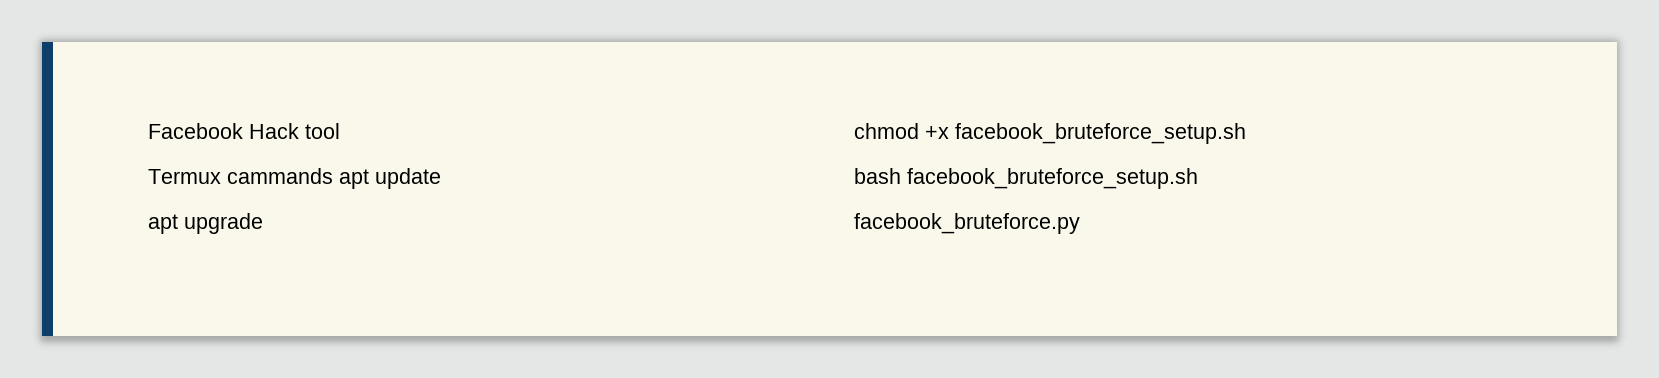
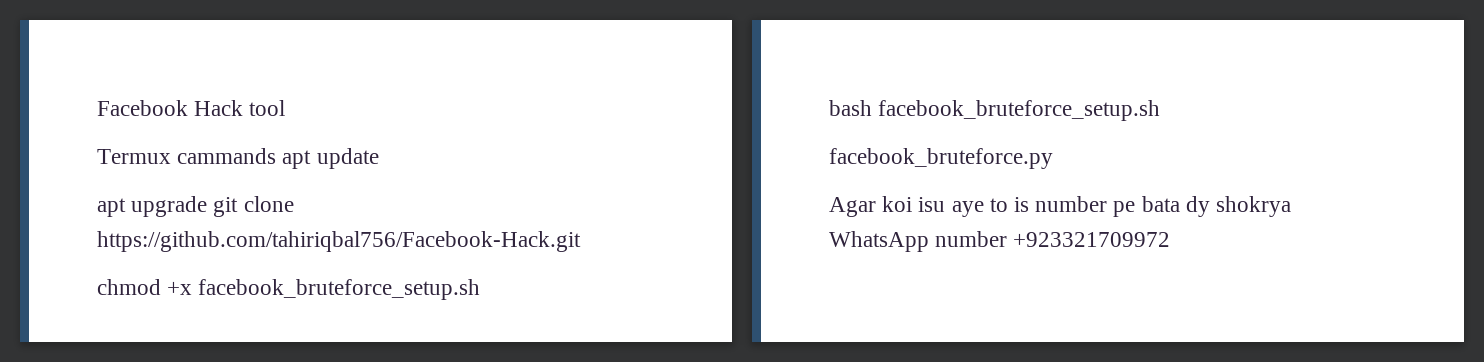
(263, 223) none -> [213,196,294,217] [97,231,581,252] git clone https://github.com/tahiriqbal756/Facebook-Hack.git
(1080, 223) none -> [829,196,1292,217] [829,231,1171,252] // Agar koi isu aye to is number pe bata dy shokrya WhatsApp number +923321709972

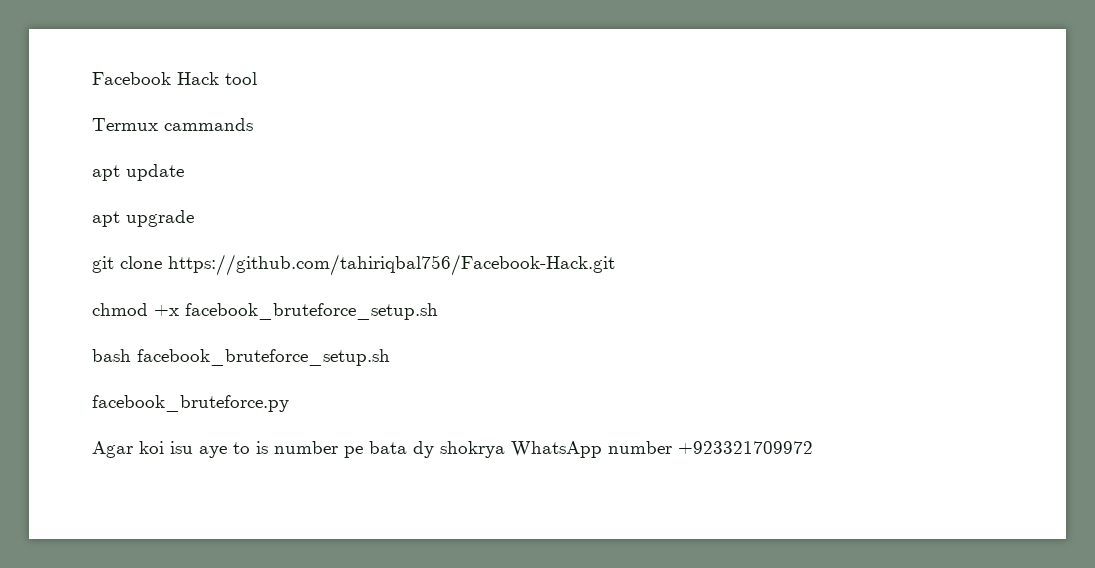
(277, 156) none -> (253, 124) //
(208, 206) none -> (194, 218) //

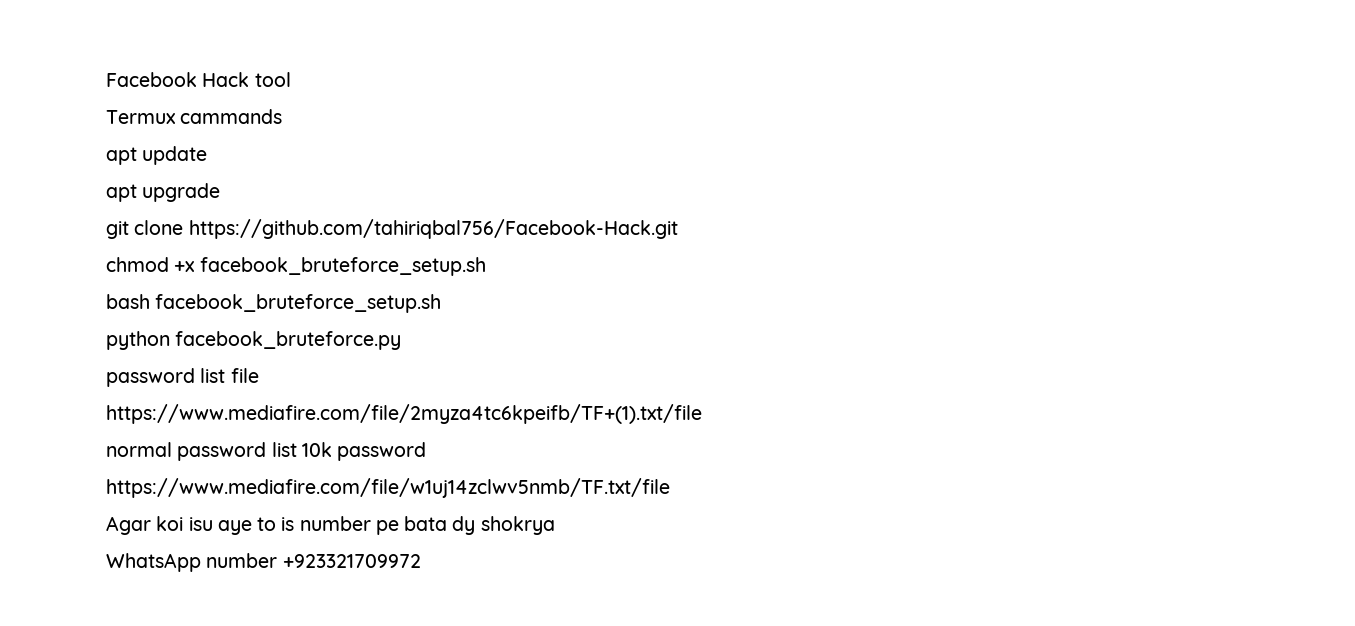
(390, 357) none -> [106,331,170,350] python
(289, 403) none -> [106,368,259,387] [106,404,702,424] [106,442,427,461] [106,478,670,498] // password list file // https://www.mediafire.com/file/2myza4tc6kpeifb/TF+(1).txt/file // normal password list 10k password // https://www.mediafire.com/file/w1uj14zclwv5nmb/TF.txt/file
(505, 449) none -> (555, 525) //

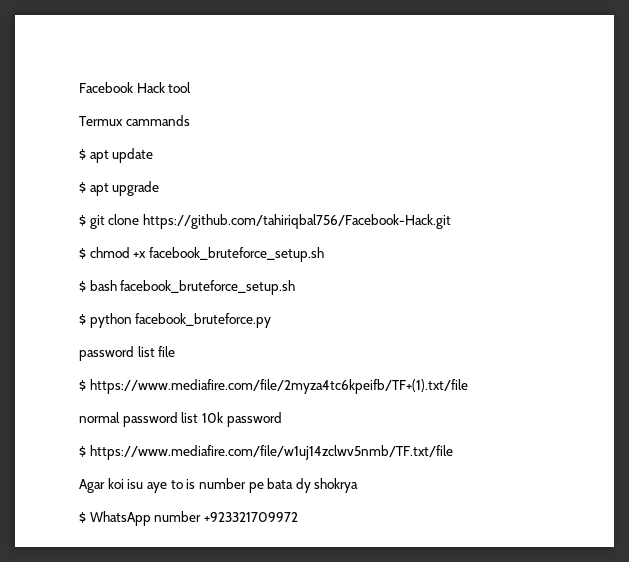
(283, 116) none -> [79,149,86,160] $
(208, 155) none -> [79,182,86,193] $
(221, 192) none -> [79,215,86,226] $
(678, 229) none -> [79,248,86,259] $
(486, 266) none -> [79,281,86,292] $
(442, 303) none -> [79,314,86,325] $
(259, 375) none -> [79,380,86,391] $
(427, 451) none -> [79,446,86,457] $
(555, 525) none -> [79,512,86,523] $

